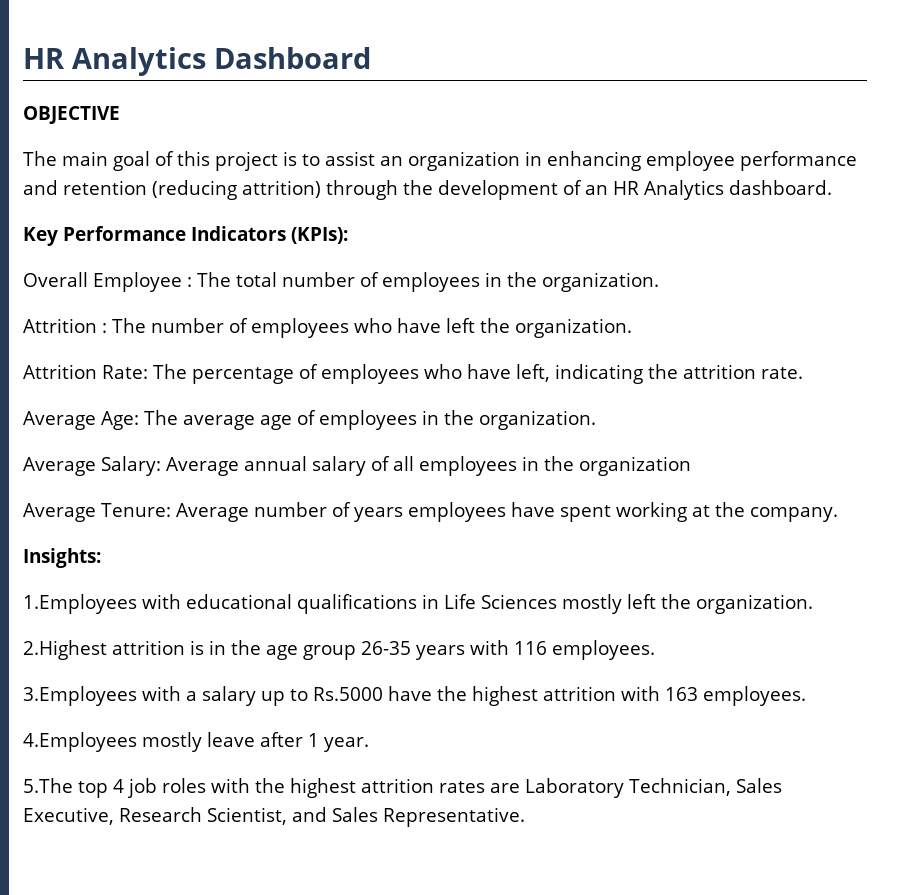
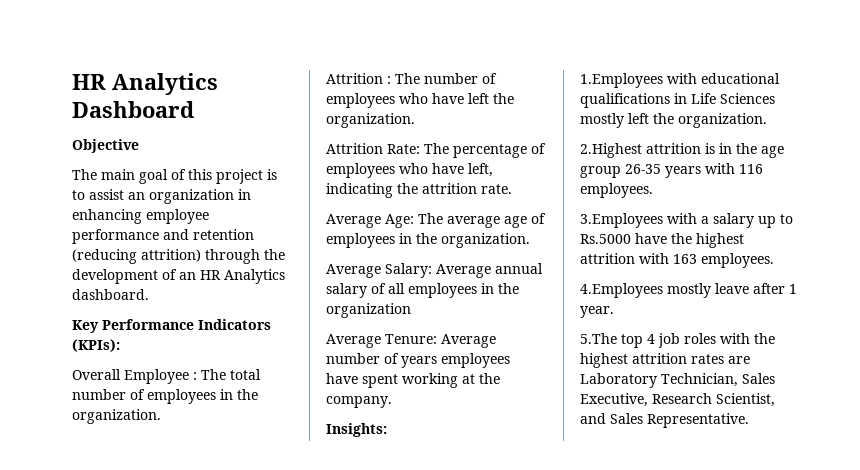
[23,106,120,124] OBJECTIVE -> [72,139,139,153] Objective

